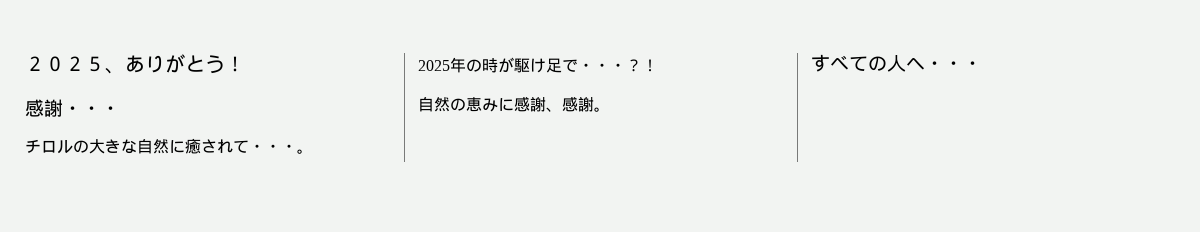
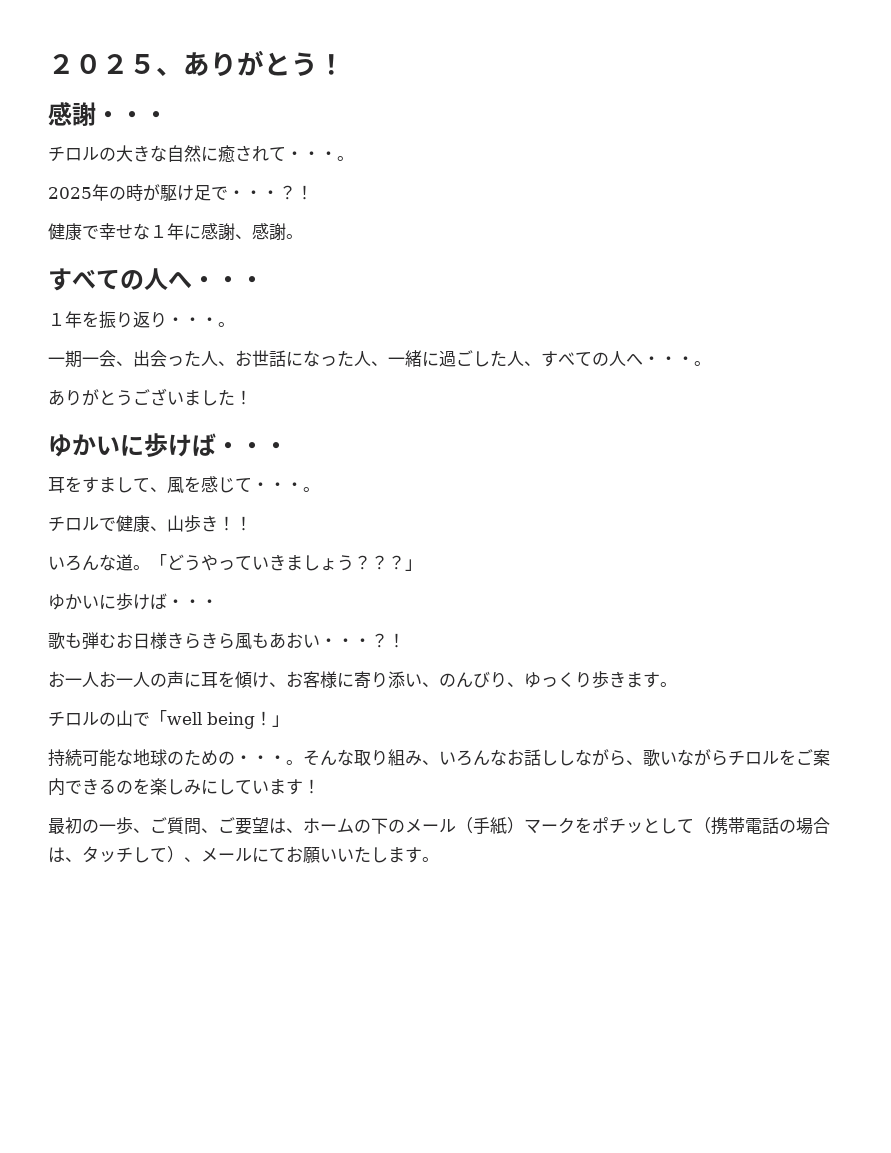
[418,97,498,112] 自然の恵み -> [48,223,184,241] 健康で幸せな１年
(982, 65) none -> [48,311,235,329] [48,350,711,368] [48,388,252,406] [48,433,288,457] [48,476,320,494] [48,515,252,533] [48,554,422,571] [48,593,218,610] [48,632,405,650] [48,671,677,689] [48,710,289,729] [48,749,830,767] [48,778,320,796] [48,817,830,835] [48,846,439,863] // １年を振り返り・・・。 // 一期一会、出会った人、お世話になった人、一緒に過ごした人、すべての人へ・・・。 // ありがとうございました！ // ゆかいに歩けば・・・ // 耳をすまして、風を感じて・・・。 // チロルで健康、山歩き！！ // いろんな道。「どうやっていきましょう？？？」 // ゆかいに歩けば・・・ // 歌も弾むお日様きらきら風もあおい・・・？！ // お一人お一人の声に耳を傾け、お客様に寄り添い、のんびり、ゆっくり歩きます。 // チロルの山で「well being！」 // 持続可能な地球のための・・・。そんな取り組み、いろんなお話ししながら、歌いながらチロルをご案内できるのを楽しみにしています！ // 最初の一歩、ご質問、ご要望は、ホームの下のメール（手紙）マークをポチッとして（携帯電話の場合は、タッチして）、メールにてお願いいたします。

